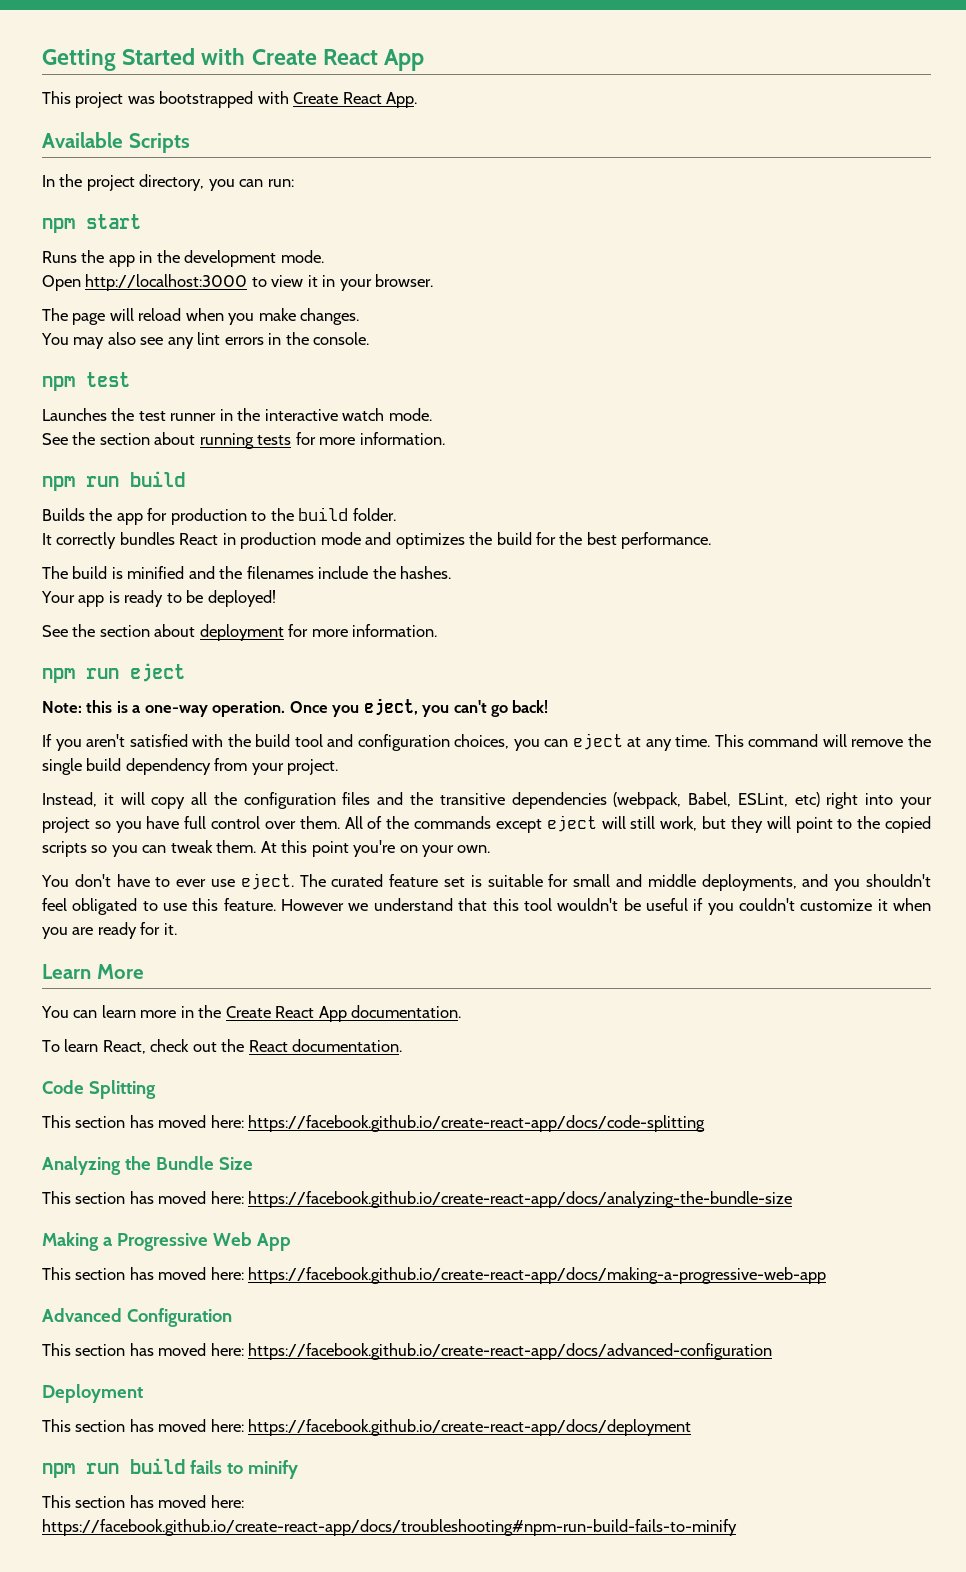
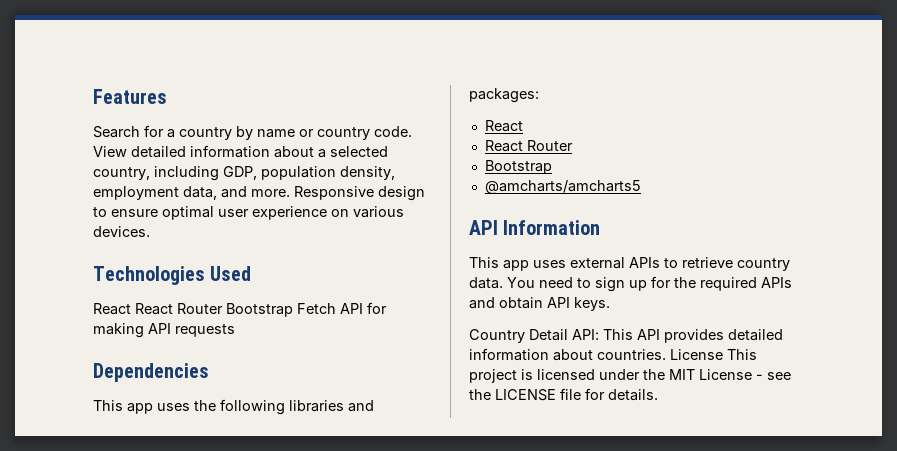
[42,48,425,71] [42,91,418,108] [42,132,190,153] [42,174,294,191] [42,214,141,233] [42,250,324,267] [42,274,434,291] [42,308,360,325] [41,332,370,349] [42,372,130,391] [42,408,432,421] [42,432,445,449] [42,471,185,491] [42,507,396,525] [42,532,712,549] [42,566,452,579] [41,590,276,607] [42,624,438,641] [42,663,185,683] [42,698,549,717] [42,733,931,751] [42,758,339,775] [42,792,933,809] [42,815,932,833] [42,840,491,857] [41,873,931,891] [42,898,932,915] [42,922,177,939] [42,964,144,979] [41,1005,462,1022] [42,1039,403,1054] [42,1080,156,1099] [42,1115,706,1132] [42,1156,253,1175] [42,1191,793,1208] [42,1232,291,1251] [42,1267,827,1284] [42,1308,232,1327] [42,1343,773,1360] [42,1384,143,1403] [42,1419,692,1436] [42,1458,298,1479] [42,1495,244,1508] [42,1519,737,1536] Getting Started with Create React App // This project was bootstrapped with Create React App. // Available Scripts // In the project directory, you can run: // npm start // Runs the app in the development mode. // Open http://localhost:3000 to view it in your browser. // The page will reload when you make changes. // You may also see any lint errors in the console. // npm test // Launches the test runner in the interactive watch mode. // See the section about running tests for more information. // npm run build // Builds the app for production to the build folder. // It correctly bundles React in production mode and optimizes the build for the best performance. // The build is minified and the filenames include the hashes. // Your app is ready to be deployed! // See the section about deployment for more information. // npm run eject // Note: this is a one-way operation. Once you eject, you can't go back! // If you aren't satisfied with the build tool and configuration choices, you can eject at any time. This command will remove the single build dependency from your project. // Instead, it will copy all the configuration files and the transitive dependencies (webpack, Babel, ESLint, etc) right into your project so you have full control over them. All of the commands except eject will still work, but they will point to the copied scripts so you can tweak them. At this point you're on your own. // You don't have to ever use eject. The curated feature set is suitable for small and middle deployments, and you shouldn't feel obligated to use this feature. However we understand that this tool wouldn't be useful if you couldn't customize it when you are ready for it. // Learn More // You can learn more in the Create React App documentation. // To learn React, check out the React documentation. // Code Splitting // This section has moved here: https://facebook.github.io/create-react-app/docs/code-splitting // Analyzing the Bundle Size // This section has moved here: https://facebook.github.io/create-react-app/docs/analyzing-the-bundle-size // Making a Progressive Web App // This section has moved here: https://facebook.github.io/create-react-app/docs/making-a-progressive-web-app // Advanced Configuration // This section has moved here: https://facebook.github.io/create-react-app/docs/advanced-configuration // Deployment // This section has moved here: https://facebook.github.io/create-react-app/docs/deployment // npm run build fails to minify // This section has moved here: https://facebook.github.io/create-react-app/docs/troubleshooting#npm-run-build-fails-to-minify -> [93,89,167,104] [93,125,412,140] [93,145,388,158] [93,166,395,181] [93,186,425,201] [93,206,404,220] [93,226,150,237] [93,266,252,285] [93,302,387,317] [93,323,235,338] [93,363,209,382] [93,399,374,415] [469,88,539,103] [484,120,523,132] [484,140,573,152] [484,160,552,174] [484,180,641,194] [469,220,601,235] [469,257,790,271] [469,276,792,292] [469,297,610,311] [469,329,783,343] [469,348,757,361] [469,369,791,383] [469,388,658,401] Features // Search for a country by name or country code. View detailed information about a selected country, including GDP, population density, employment data, and more. Responsive design to ensure optimal user experience on various devices. // Technologies Used // React React Router Bootstrap Fetch API for making API requests // Dependencies // This app uses the following libraries and packages: // React // React Router // Bootstrap // @amcharts/amcharts5 // API Information // This app uses external APIs to retrieve country data. You need to sign up for the required APIs and obtain API keys. // Country Detail API: This API provides detailed information about countries. License This project is licensed under the MIT License - see the LICENSE file for details.

